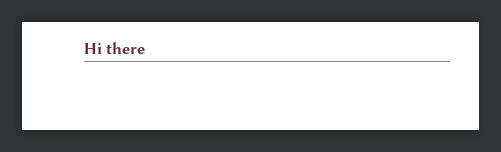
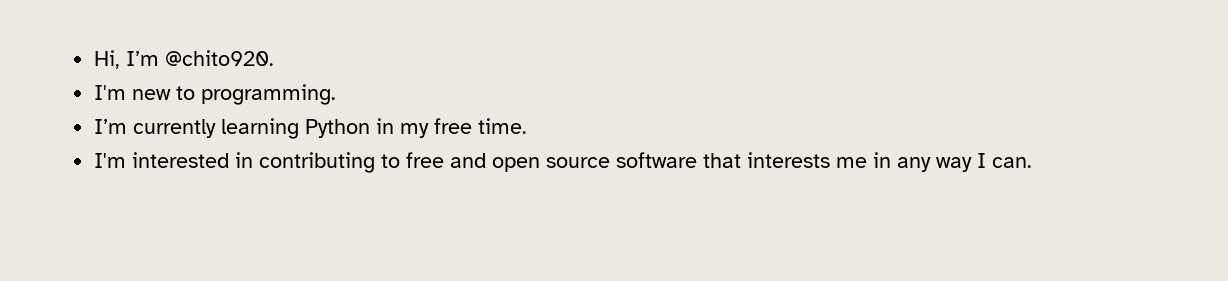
[84,42,146,54] Hi there -> [94,50,275,69] [94,84,337,105] [94,118,528,139] [94,152,1033,173] Hi, I’m @chito920. // I'm new to programming. // I’m currently learning Python in my free time. // I'm interested in contributing to free and open source software that interests me in any way I can.

